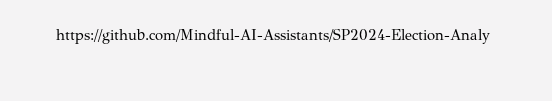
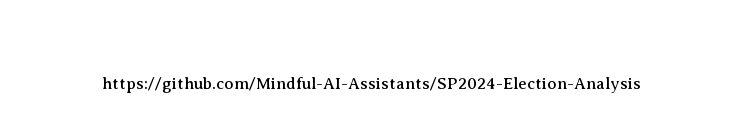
[55,28,490,44] https://github.com/Mindful-AI-Assistants/SP2024-Election-Analy -> [102,77,642,93] https://github.com/Mindful-AI-Assistants/SP2024-Election-Analysis

